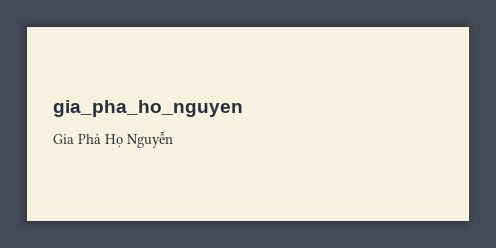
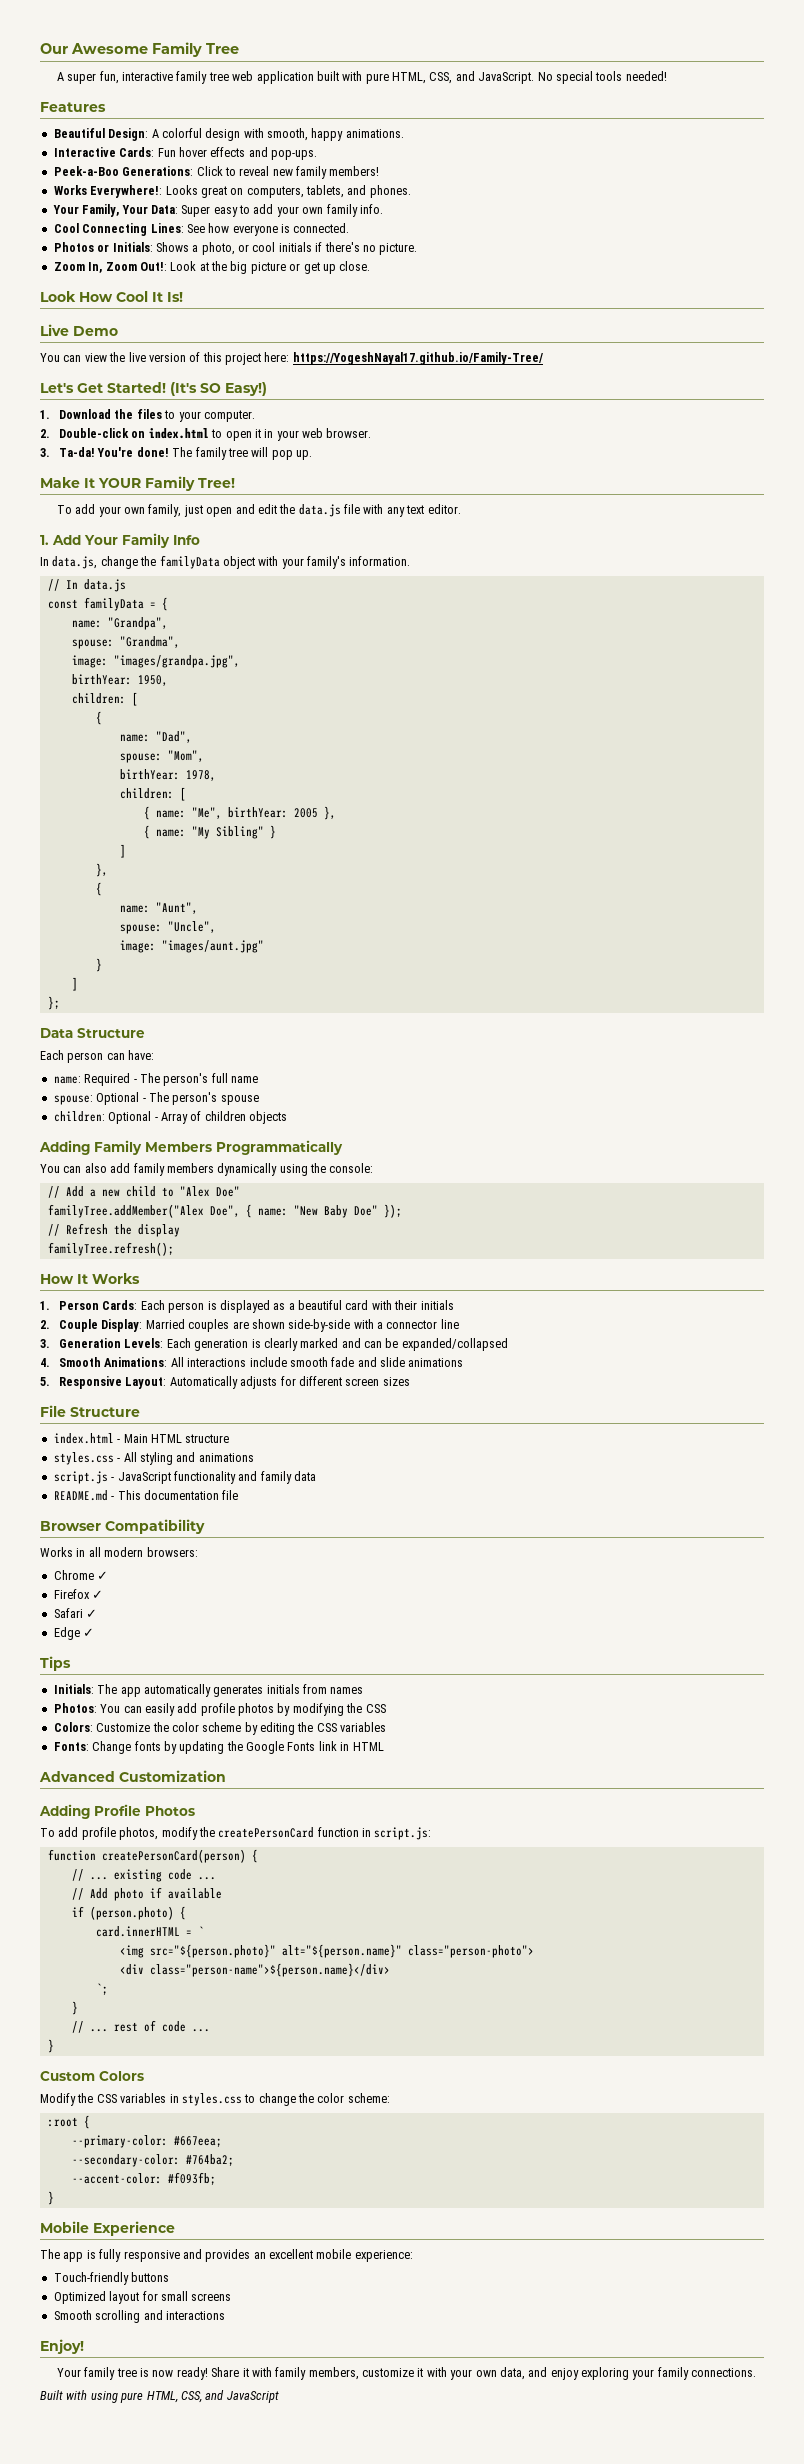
[53,100,243,117] [53,131,173,148] gia_pha_ho_nguyen // Gia Phả Họ Nguyễn -> [40,42,239,57] [56,71,667,84] [40,102,106,112] [53,128,404,141] [53,147,317,160] [53,166,380,179] [53,185,411,198] [52,204,383,217] [53,223,350,236] [53,242,418,255] [53,261,371,274] [40,291,183,302] [40,324,118,336] [40,352,543,365] [40,382,267,396] [40,409,255,422] [40,428,372,441] [40,447,313,460] [40,476,235,491] [56,504,461,517] [40,533,200,548] [40,555,411,569] [47,579,126,592] [47,597,168,611] [71,617,168,630] [71,636,180,649] [71,655,240,668] [71,674,168,686] [71,692,138,706] [95,711,102,725] [119,731,192,743] [119,750,204,763] [119,769,216,781] [119,787,186,801] [143,806,336,820] [143,825,276,839] [119,844,126,858] [95,863,108,877] [95,882,102,896] [119,902,198,914] [119,921,216,934] [119,940,264,953] [95,958,102,972] [71,977,78,991] [47,996,60,1010] [40,1028,145,1038] [40,1050,155,1063] [53,1073,258,1086] [53,1092,259,1105] [53,1111,287,1124] [39,1140,343,1155] [40,1163,374,1176] [47,1186,240,1198] [47,1204,402,1218] [47,1223,180,1237] [47,1242,174,1256] [40,1273,140,1284] [40,1300,454,1313] [40,1319,459,1332] [40,1338,508,1351] [40,1357,464,1367] [40,1376,410,1389] [40,1405,140,1417] [53,1433,230,1444] [53,1452,254,1465] [53,1471,316,1484] [53,1490,239,1501] [40,1519,205,1534] [40,1547,198,1557] [53,1570,109,1580] [53,1589,104,1599] [53,1608,98,1618] [53,1627,95,1640] [40,1656,71,1671] [53,1684,364,1697] [53,1703,386,1716] [53,1722,387,1735] [53,1741,384,1754] [39,1770,226,1782] [39,1804,195,1819] [40,1827,432,1840] [47,1849,258,1863] [71,1869,216,1882] [71,1887,222,1901] [71,1906,186,1920] [95,1926,204,1937] [119,1944,534,1958] [119,1963,390,1977] [95,1983,108,1995] [71,2001,78,2015] [71,2020,210,2033] [47,2039,54,2053] [40,2071,144,2081] [40,2093,390,2106] [47,2115,90,2129] [71,2135,222,2148] [71,2154,234,2167] [71,2172,216,2185] [47,2191,54,2205] [40,2221,175,2236] [40,2249,413,2262] [53,2272,170,2285] [53,2291,232,2304] [53,2310,225,2323] [40,2339,84,2354] [56,2367,757,2380] [40,2390,279,2403] Our Awesome Family Tree // A super fun, interactive family tree web application built with pure HTML, CSS, and JavaScript. No special tools needed! // Features // Beautiful Design: A colorful design with smooth, happy animations. // Interactive Cards: Fun hover effects and pop-ups. // Peek-a-Boo Generations: Click to reveal new family members! // Works Everywhere!: Looks great on computers, tablets, and phones. // Your Family, Your Data: Super easy to add your own family info. // Cool Connecting Lines: See how everyone is connected. // Photos or Initials: Shows a photo, or cool initials if there's no picture. // Zoom In, Zoom Out!: Look at the big picture or get up close. // Look How Cool It Is! // Live Demo // You can view the live version of this project here: https://YogeshNayal17.github.io/Family-Tree/ // Let's Get Started! (It's SO Easy!) // 1. Download the files to your computer. // 2. Double-click on index.html to open it in your web browser. // 3. Ta-da! You're done! The family tree will pop up. // Make It YOUR Family Tree! // To add your own family, just open and edit the data.js file with any text editor. // 1. Add Your Family Info // In data.js, change the familyData object with your family's information. // // In data.js // const familyData = { // name: "Grandpa", // spouse: "Grandma", // image: "images/grandpa.jpg", // birthYear: 1950, // children: [ // { // name: "Dad", // spouse: "Mom", // birthYear: 1978, // children: [ // { name: "Me", birthYear: 2005 }, // { name: "My Sibling" } // ] // }, // { // name: "Aunt", // spouse: "Uncle", // image: "images/aunt.jpg" // } // ] // }; // Data Structure // Each person can have: // name: Required - The person's full name // spouse: Optional - The person's spouse // children: Optional - Array of children objects // Adding Family Members Programmatically // You can also add family members dynamically using the console: // // Add a new child to "Alex Doe" // familyTree.addMember("Alex Doe", { name: "New Baby Doe" }); // // Refresh the display // familyTree.refresh(); // How It Works // 1. Person Cards: Each person is displayed as a beautiful card with their initials // 2. Couple Display: Married couples are shown side-by-side with a connector line // 3. Generation Levels: Each generation is clearly marked and can be expanded/collapsed // 4. Smooth Animations: All interactions include smooth fade and slide animations // 5. Responsive Layout: Automatically adjusts for different screen sizes // File Structure // index.html - Main HTML structure // styles.css - All styling and animations // script.js - JavaScript functionality and family data // README.md - This documentation file // Browser Compatibility // Works in all modern browsers: // Chrome ✓ // Firefox ✓ // Safari ✓ // Edge ✓ // Tips // Initials: The app automatically generates initials from names // Photos: You can easily add profile photos by modifying the CSS // Colors: Customize the color scheme by editing the CSS variables // Fonts: Change fonts by updating the Google Fonts link in HTML // Advanced Customization // Adding Profile Photos // To add profile photos, modify the createPersonCard function in script.js: // function createPersonCard(person) { // // ... existing code ... // // Add photo if available // if (person.photo) { // card.innerHTML = ` // <img src="${person.photo}" alt="${person.name}" class="person-photo"> // <div class="person-name">${person.name}</div> // `; // } // // ... rest of code ... // } // Custom Colors // Modify the CSS variables in styles.css to change the color scheme: // :root { // --primary-color: #667eea; // --secondary-color: #764ba2; // --accent-color: #f093fb; // } // Mobile Experience // The app is fully responsive and provides an excellent mobile experience: // Touch-friendly buttons // Optimized layout for small screens // Smooth scrolling and interactions // Enjoy! // Your family tree is now ready! Share it with family members, customize it with your own data, and enjoy exploring your family connections. // Built with using pure HTML, CSS, and JavaScript

